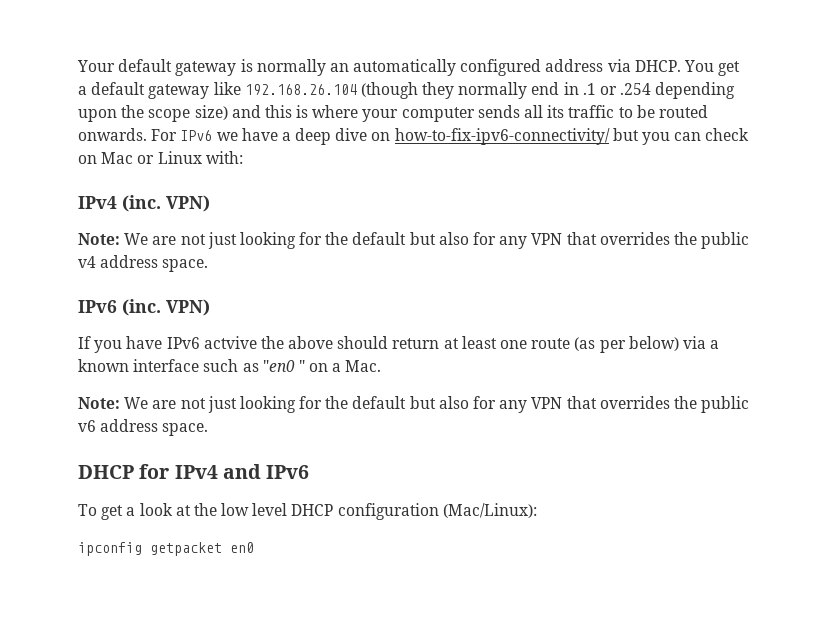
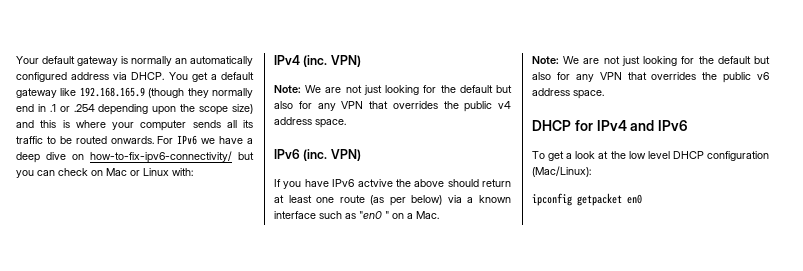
[244,84,357,95] 192.168.26.104 -> [79,87,145,97] 192.168.165.9

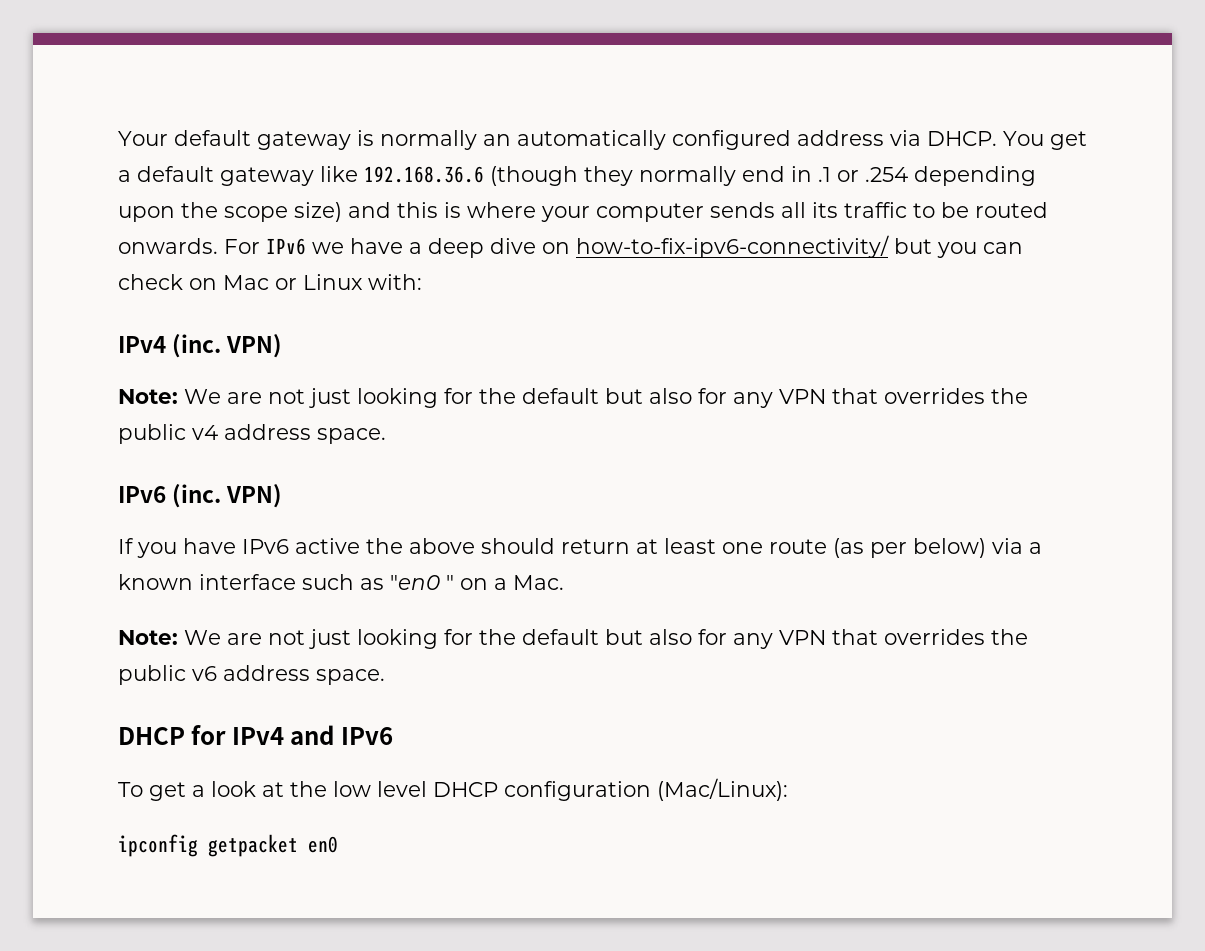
[79,87,145,97] 192.168.165.9 -> [364,166,484,183] 192.168.36.6
[357,179,393,187] actvive -> [295,538,360,554] active

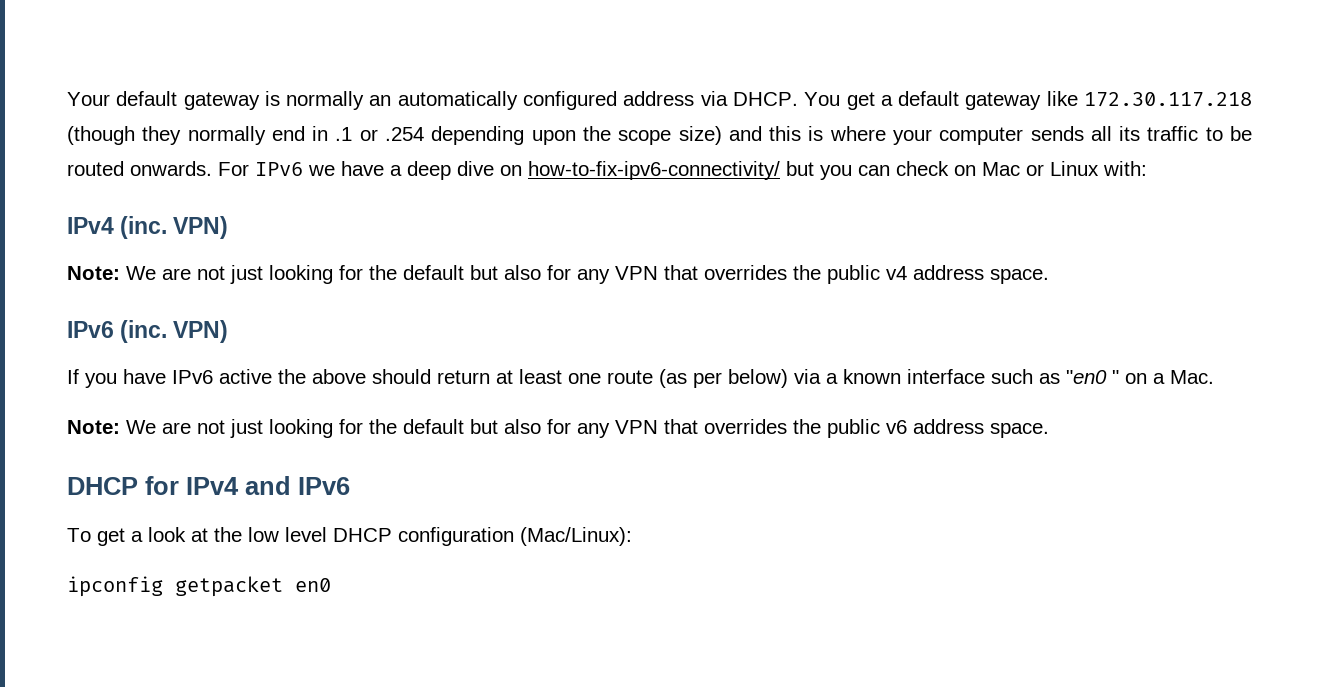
[364,166,484,183] 192.168.36.6 -> [1083,92,1252,107] 172.30.117.218

